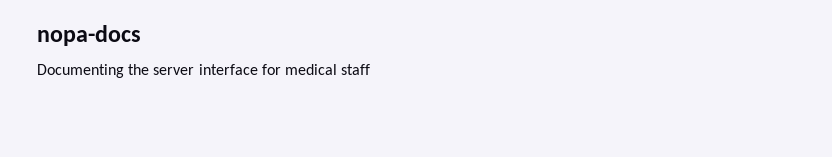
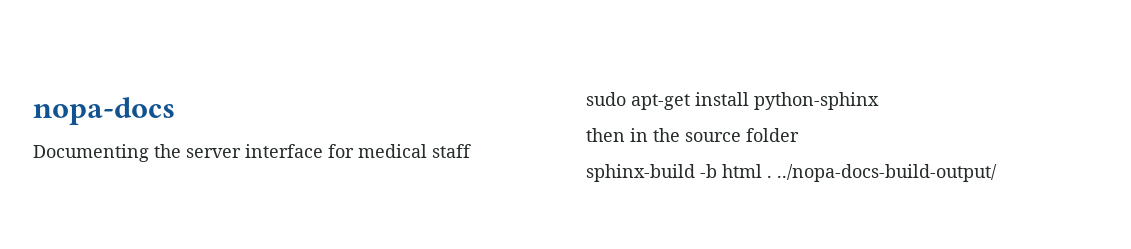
(371, 69) none -> [586,92,879,110] [586,128,799,142] [586,164,997,182] // sudo apt-get install python-sphinx // then in the source folder // sphinx-build -b html . ../nopa-docs-build-output/

